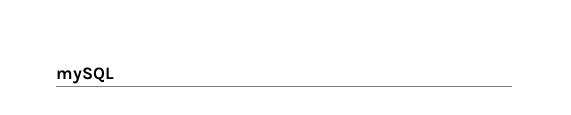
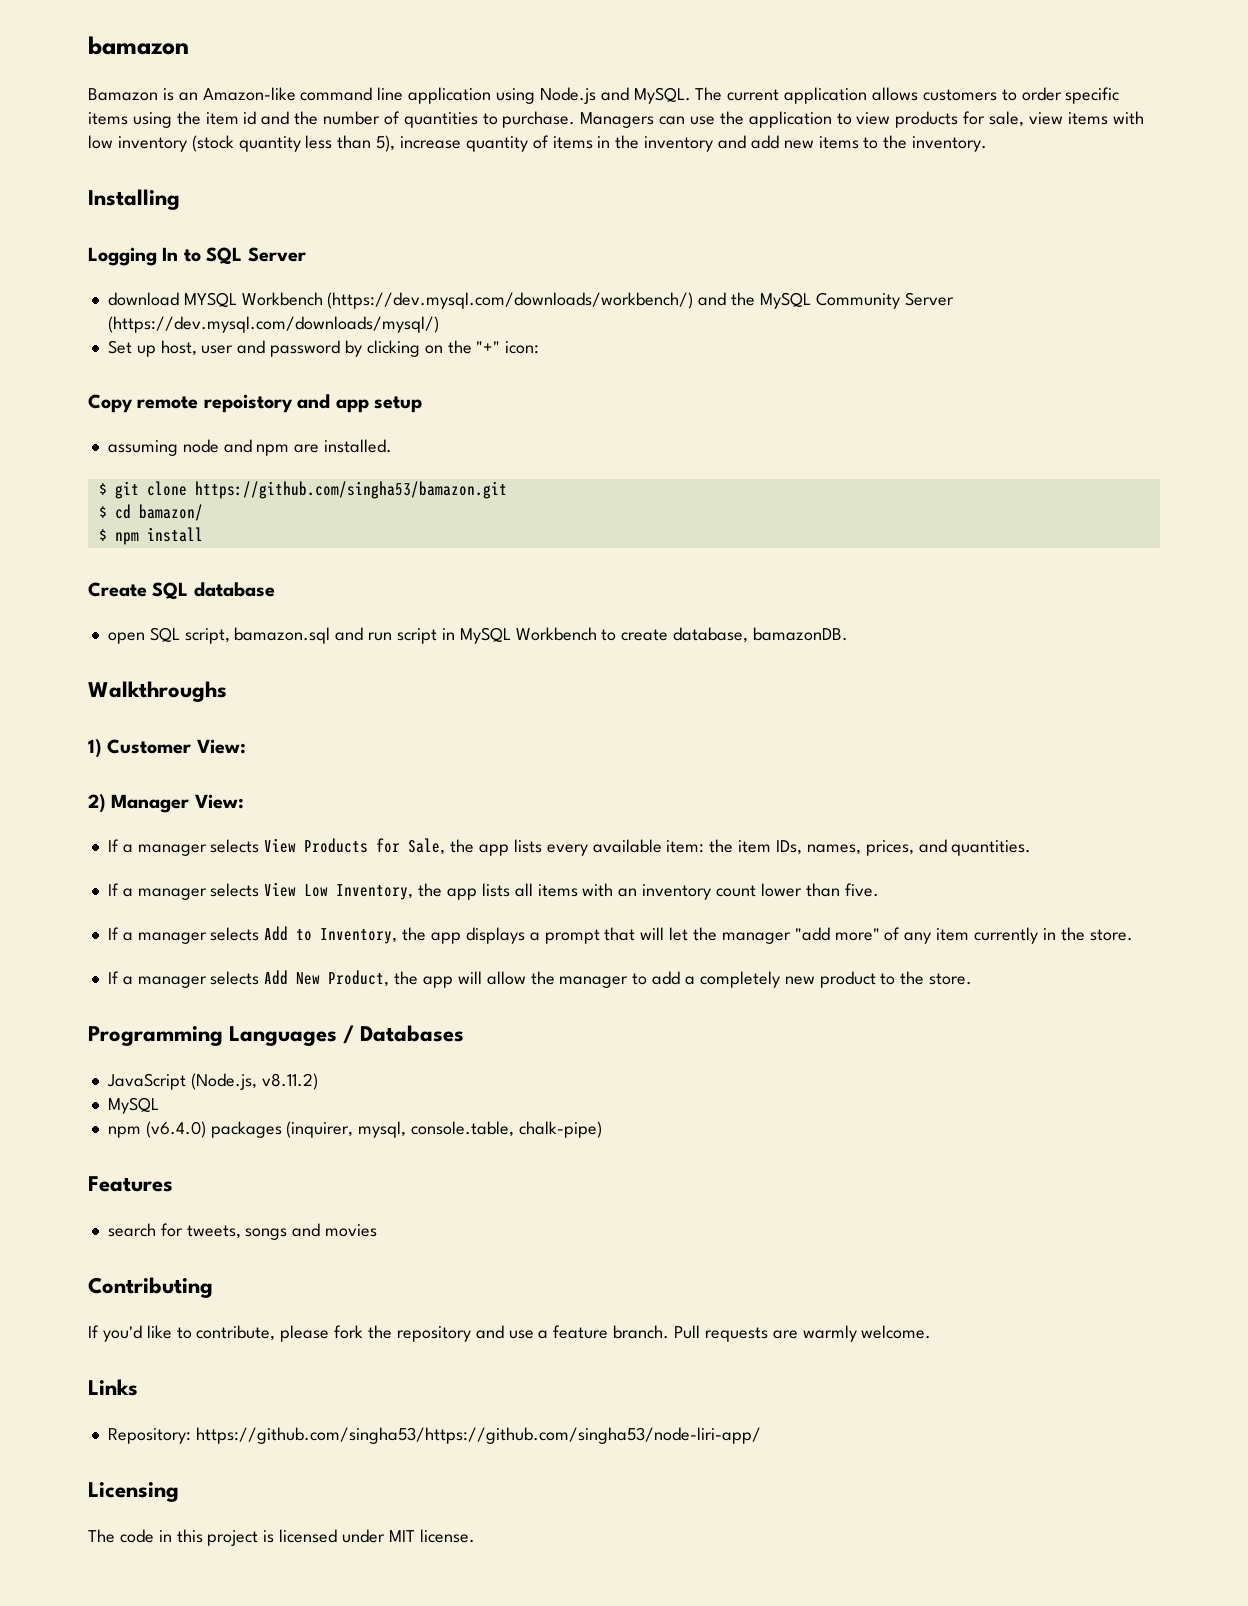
[56,67,114,84] mySQL -> [88,36,189,55] [88,87,1120,104] [88,111,1144,128] [88,135,988,152] [88,189,180,210] [88,247,306,266] [107,292,954,309] [107,316,439,333] [107,340,540,357] [88,394,422,413] [107,439,393,456] [98,481,507,499] [98,504,203,521] [98,527,203,545] [88,582,275,600] [107,627,848,644] [88,681,227,702] [88,739,246,758] [88,794,244,813] [107,838,1032,856] [107,882,879,900] [107,926,1133,944] [107,970,973,988] [88,1025,465,1046] [106,1073,318,1090] [107,1097,159,1114] [107,1121,602,1138] [88,1176,173,1192] [107,1223,378,1240] [88,1277,213,1298] [88,1325,932,1342] [88,1379,138,1396] [107,1427,761,1444] [88,1482,179,1502] [88,1529,475,1546] bamazon // Bamazon is an Amazon-like command line application using Node.js and MySQL. The current application allows customers to order specific items using the item id and the number of quantities to purchase. Managers can use the application to view products for sale, view items with low inventory (stock quantity less than 5), increase quantity of items in the inventory and add new items to the inventory. // Installing // Logging In to SQL Server // download MYSQL Workbench (https://dev.mysql.com/downloads/workbench/) and the MySQL Community Server (https://dev.mysql.com/downloads/mysql/) // Set up host, user and password by clicking on the "+" icon: // Copy remote repoistory and app setup // assuming node and npm are installed. // $ git clone https://github.com/singha53/bamazon.git // $ cd bamazon/ // $ npm install // Create SQL database // open SQL script, bamazon.sql and run script in MySQL Workbench to create database, bamazonDB. // Walkthroughs // 1) Customer View: // 2) Manager View: // If a manager selects View Products for Sale, the app lists every available item: the item IDs, names, prices, and quantities. // If a manager selects View Low Inventory, the app lists all items with an inventory count lower than five. // If a manager selects Add to Inventory, the app displays a prompt that will let the manager "add more" of any item currently in the store. // If a manager selects Add New Product, the app will allow the manager to add a completely new product to the store. // Programming Languages / Databases // JavaScript (Node.js, v8.11.2) // MySQL // npm (v6.4.0) packages (inquirer, mysql, console.table, chalk-pipe) // Features // search for tweets, songs and movies // Contributing // If you'd like to contribute, please fork the repository and use a feature branch. Pull requests are warmly welcome. // Links // Repository: https://github.com/singha53/https://github.com/singha53/node-liri-app/ // Licensing // The code in this project is licensed under MIT license.

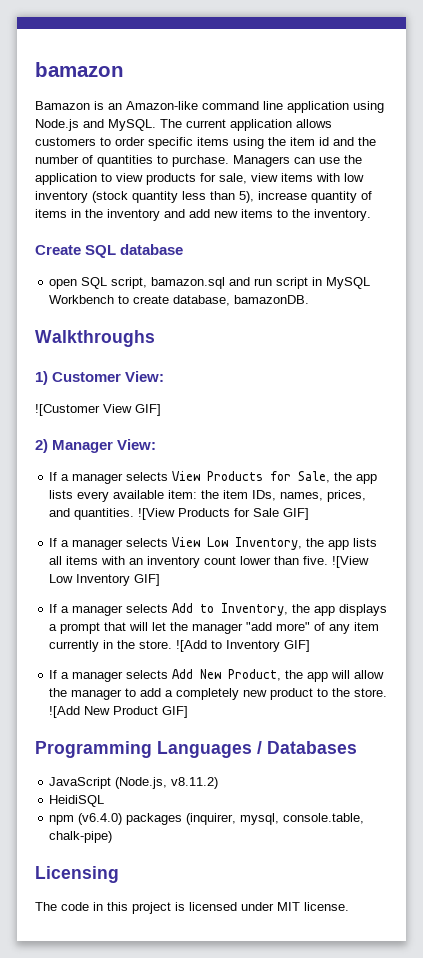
[88,189,180,210] [88,247,306,266] [107,292,954,309] [107,316,439,333] [107,340,540,357] [88,394,422,413] [107,439,393,456] [98,481,507,499] [98,504,203,521] [98,527,203,545] // Installing // Logging In to SQL Server // download MYSQL Workbench (https://dev.mysql.com/downloads/workbench/) and the MySQL Community Server (https://dev.mysql.com/downloads/mysql/) // Set up host, user and password by clicking on the "+" icon: // Copy remote repoistory and app setup // assuming node and npm are installed. // $ git clone https://github.com/singha53/bamazon.git // $ cd bamazon/ // $ npm install -> (371, 215) none
(246, 746) none -> [35,404,161,416] // ![Customer View GIF]
(1032, 848) none -> [138,508,310,520] ![View Products for Sale GIF]
(879, 890) none -> [332,556,370,568] [49,574,161,586] ![View Low Inventory GIF]
(1133, 935) none -> [176,640,311,652] ![Add to Inventory GIF]
(973, 979) none -> [49,706,189,718] ![Add New Product GIF]
[107,1097,159,1114] MySQL -> [49,795,105,807] HeidiSQL
[88,1176,173,1192] [107,1223,378,1240] [88,1277,213,1298] [88,1325,932,1342] [88,1379,138,1396] [107,1427,761,1444] // Features // search for tweets, songs and movies // Contributing // If you'd like to contribute, please fork the repository and use a feature branch. Pull requests are warmly welcome. // Links // Repository: https://github.com/singha53/https://github.com/singha53/node-liri-app/ -> (113, 837) none

